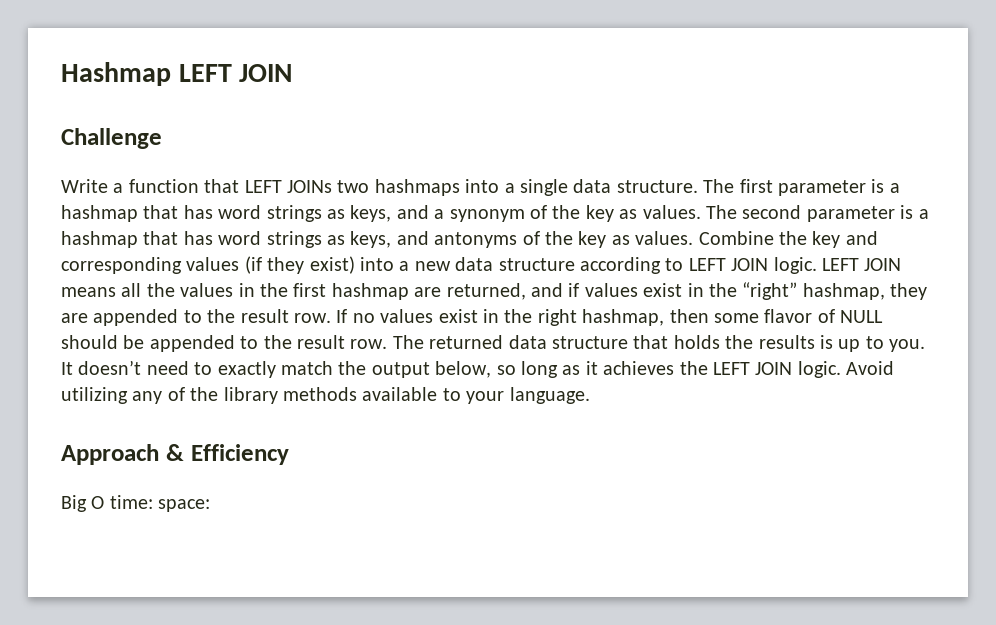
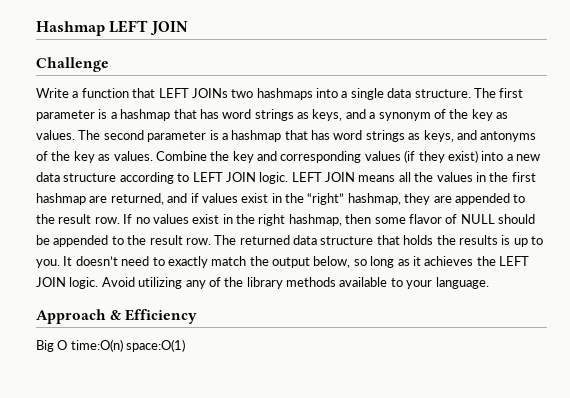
[109,495,211,512] time: space: -> [70,339,186,352] time:O(n) space:O(1)

